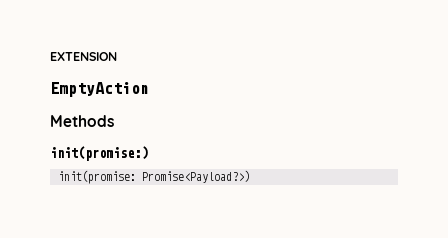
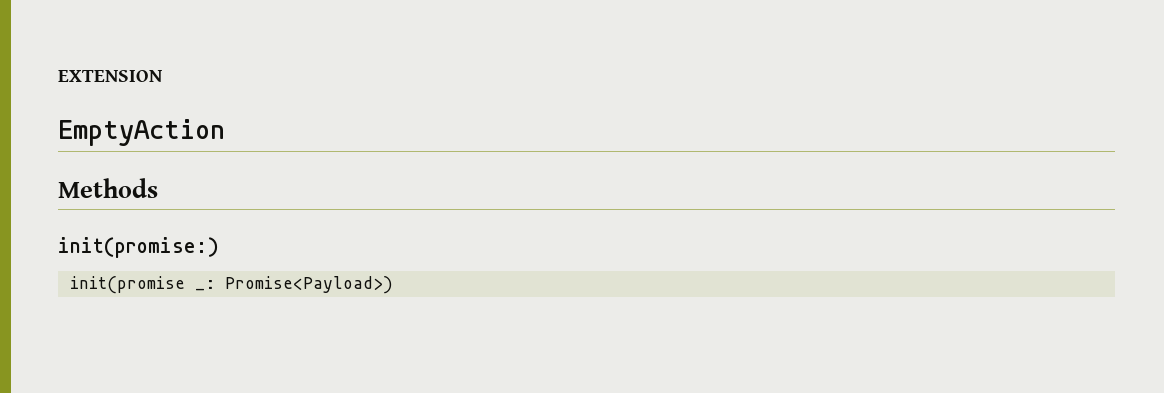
[57,170,250,184] init(promise: Promise<Payload?>) -> [69,276,393,294] init(promise _: Promise<Payload>)

